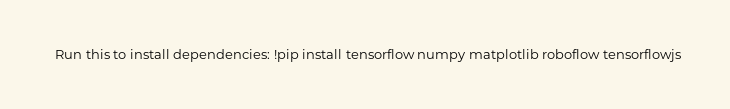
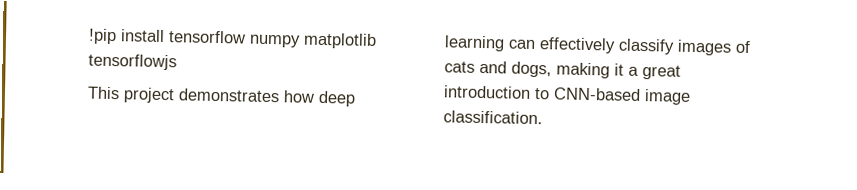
[55,49,271,62] Run this to install dependencies: -> (88, 36) none
[542,49,601,59] roboflow -> (377, 40) none
(681, 55) none -> [87,86,356,107] [444,35,751,56] [444,60,681,80] [443,85,691,105] [443,110,543,125] // This project demonstrates how deep learning can effectively classify images of cats and dogs, making it a great introduction to CNN-based image classification.

